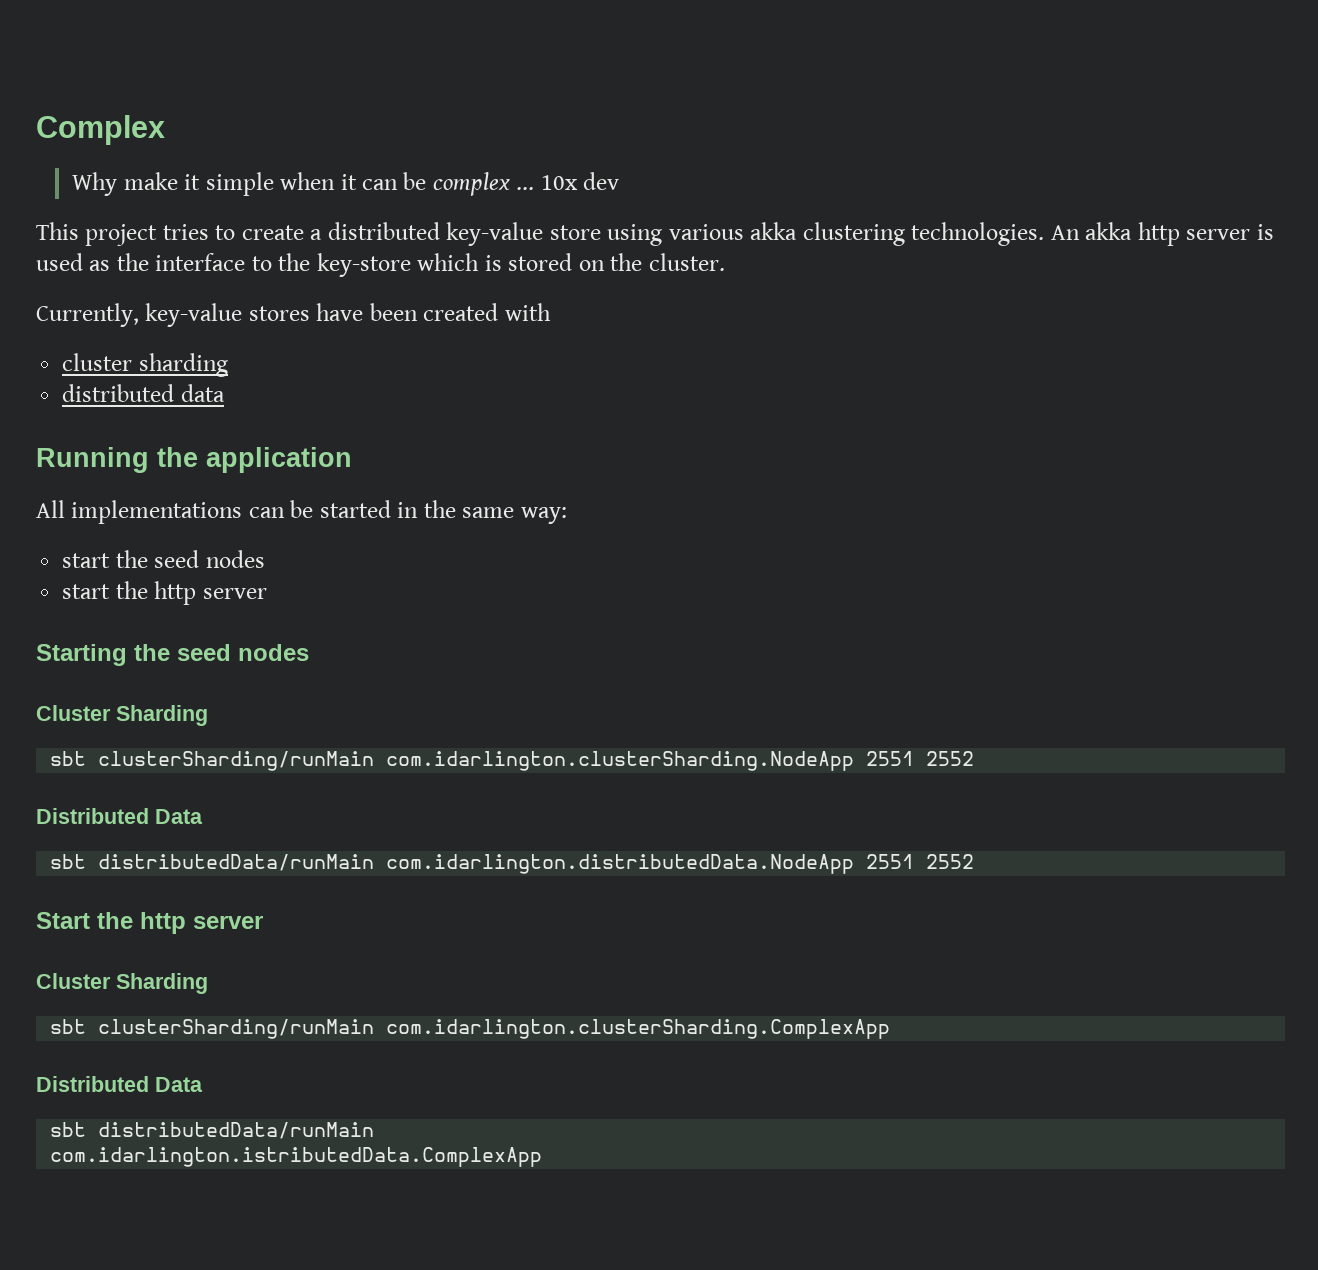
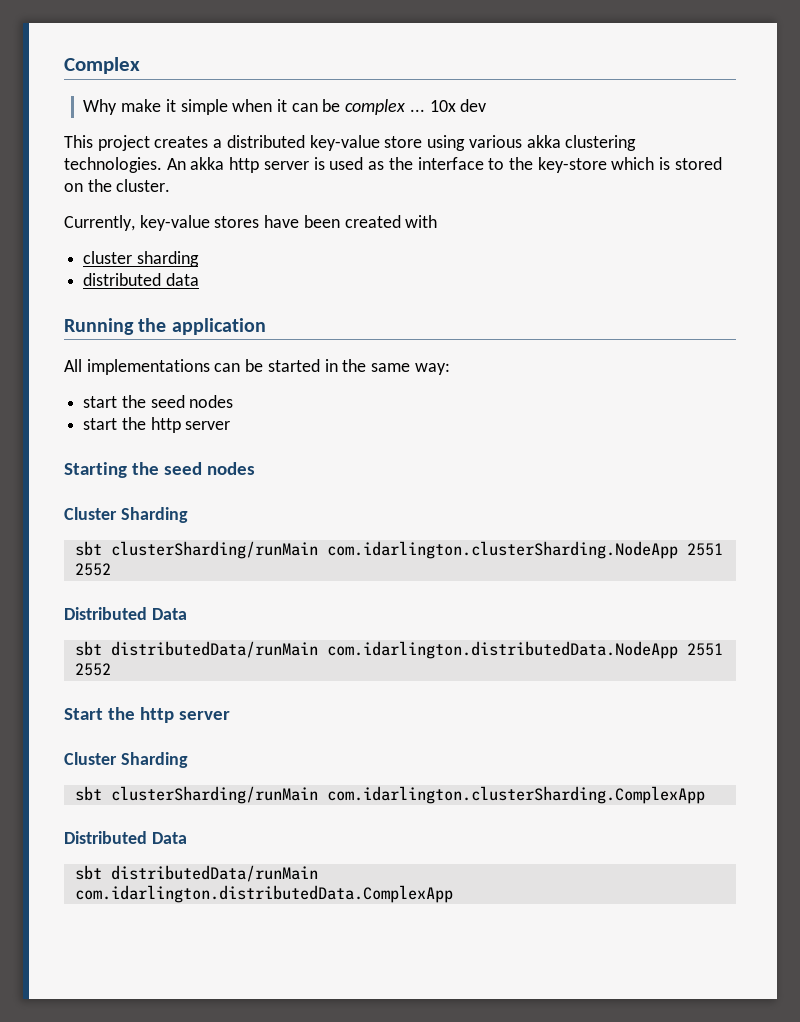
[162,224,304,240] tries to create -> [154,136,209,148] creates
[50,1147,543,1167] com.idarlington.istributedData.ComplexApp -> [74,885,453,903] com.idarlington.distributedData.ComplexApp

